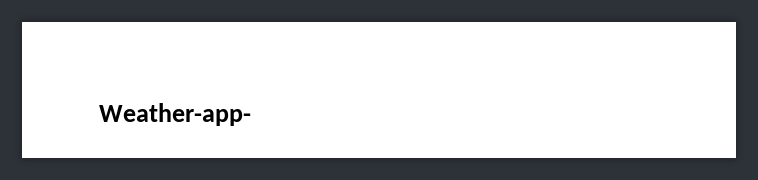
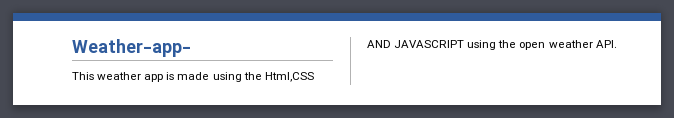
(251, 114) none -> [72,72,314,82] [367,40,617,50] // This weather app is made using the Html,CSS AND JAVASCRIPT using the open weather API.

